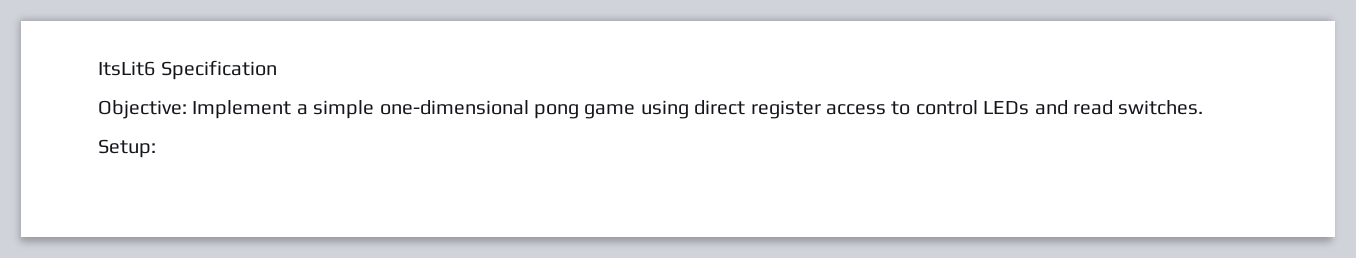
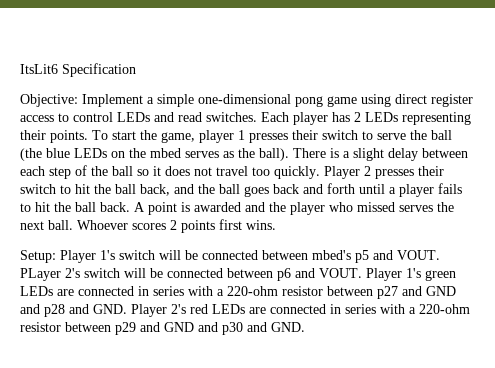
[98,139,156,158] // Setup: -> [261,112,471,125] [20,130,452,143] [20,148,468,161] [20,165,444,179] [20,183,462,197] [20,202,454,215] [20,219,276,233] [20,250,440,263] [20,268,456,281] [20,286,456,299] [20,304,470,317] [20,322,305,335] Each player has 2 LEDs representing their points. To start the game, player 1 presses their switch to serve the ball (the blue LEDs on the mbed serves as the ball). There is a slight delay between each step of the ball so it does not travel too quickly. Player 2 presses their switch to hit the ball back, and the ball goes back and forth until a player fails to hit the ball back. A point is awarded and the player who missed serves the next ball. Whoever scores 2 points first wins. // Setup: Player 1's switch will be connected between mbed's p5 and VOUT. PLayer 2's switch will be connected between p6 and VOUT. Player 1's green LEDs are connected in series with a 220-ohm resistor between p27 and GND and p28 and GND. Player 2's red LEDs are connected in series with a 220-ohm resistor between p29 and GND and p30 and GND.

